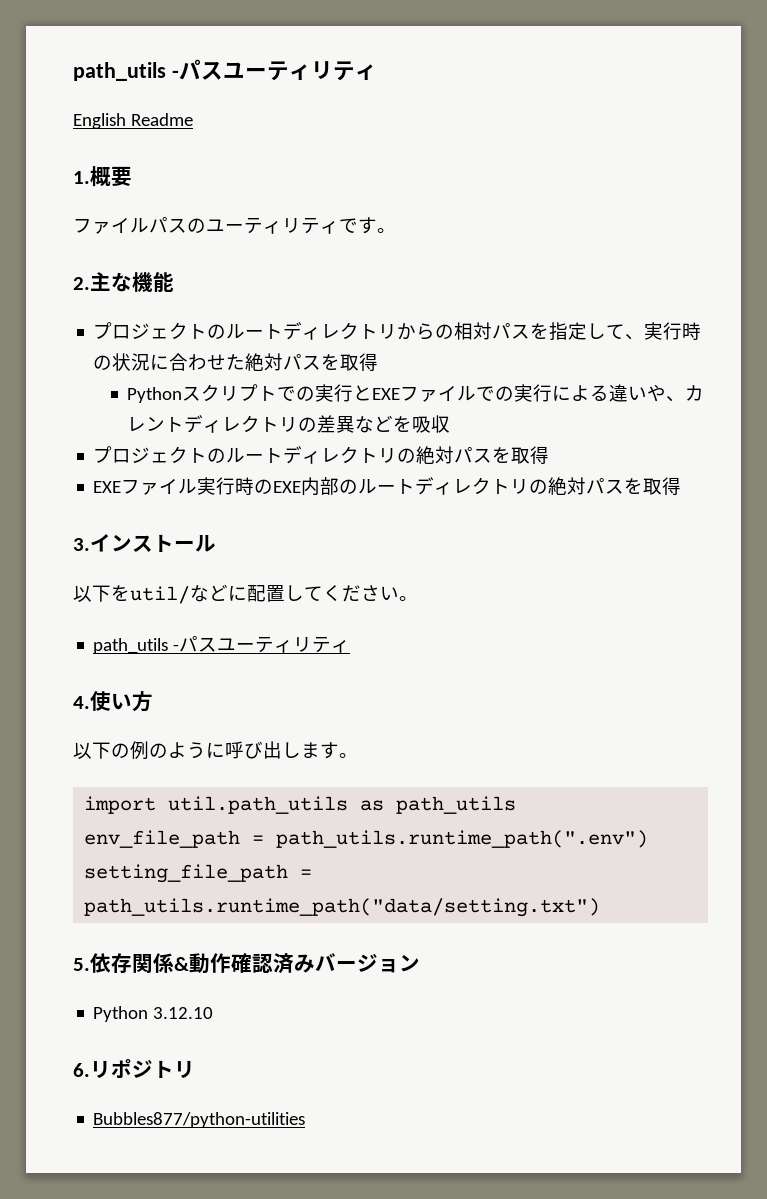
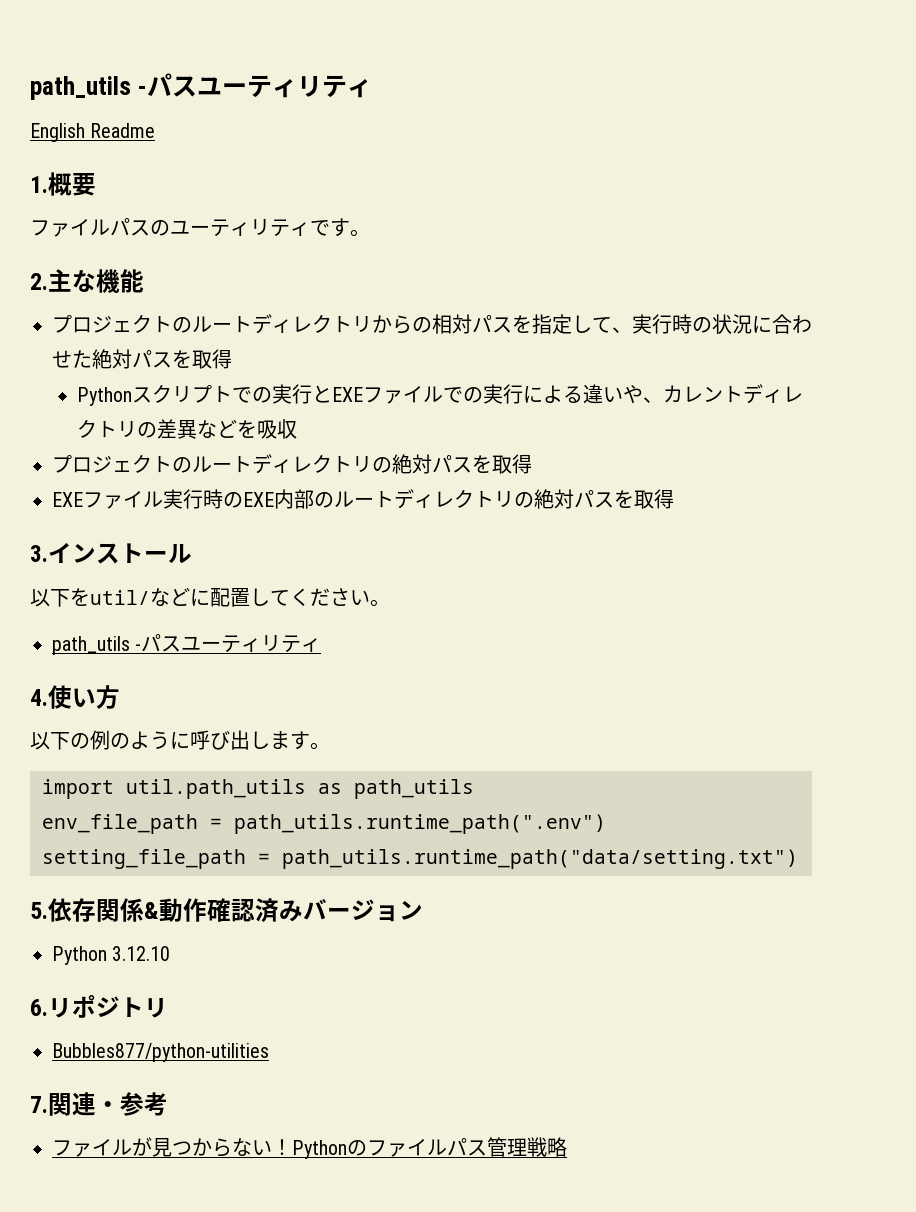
(306, 1120) none -> [30,1092,168,1116] [52,1137,567,1159] // 7.関連・参考 // ファイルが見つからない！Pythonのファイルパス管理戦略

